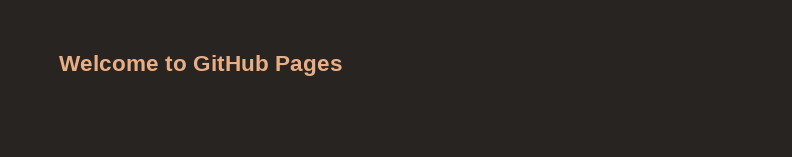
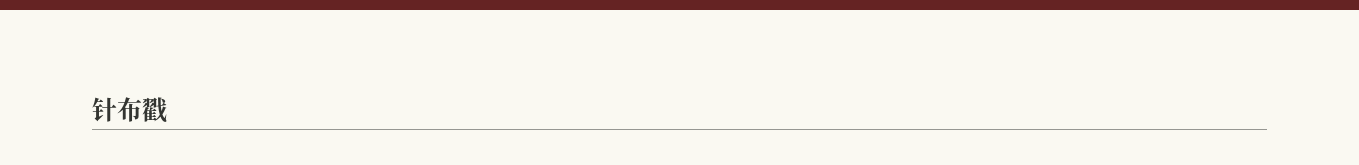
[59,55,344,76] Welcome to GitHub Pages -> [92,97,168,123] 针布戳

